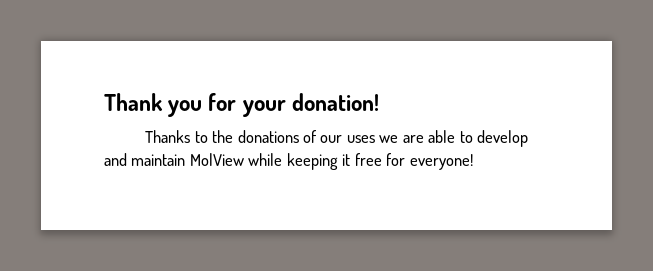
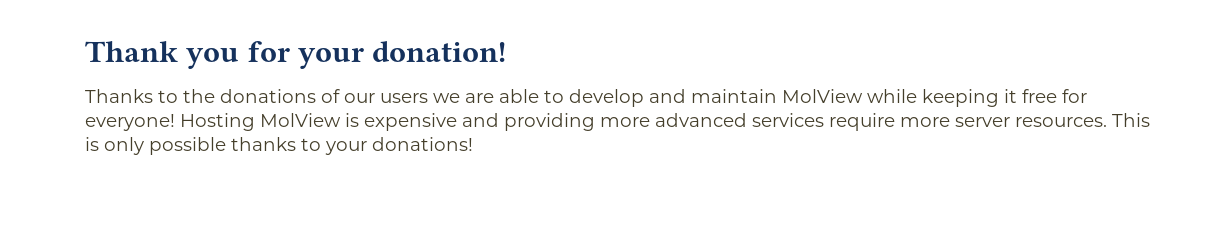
[346,135,375,143] uses -> [380,93,428,103] users
(473, 162) none -> [180,113,1150,131] [85,137,473,155] Hosting MolView is expensive and providing more advanced services require more server resources. This is only possible thanks to your donations!

